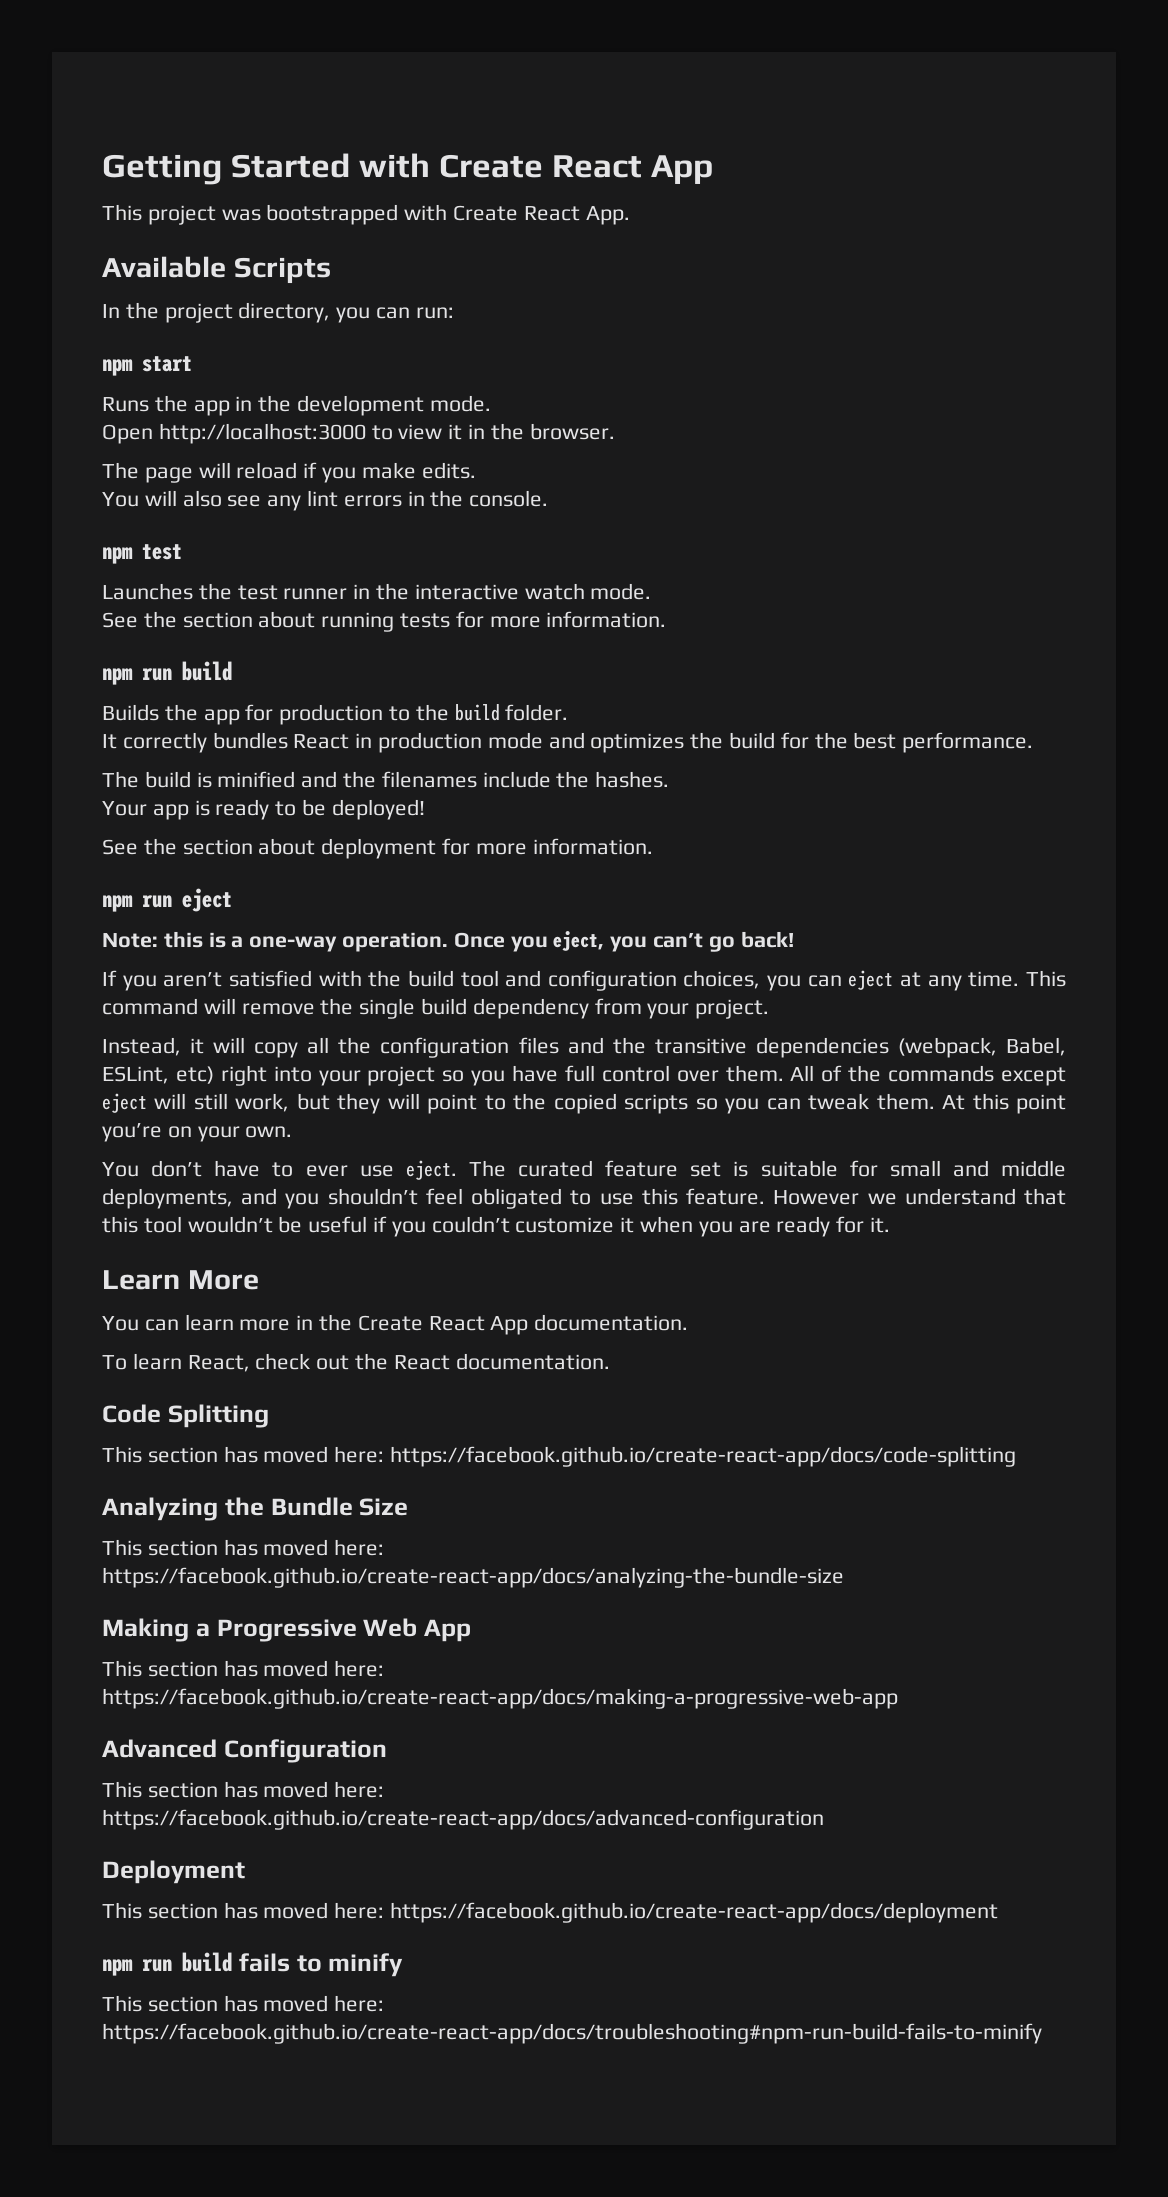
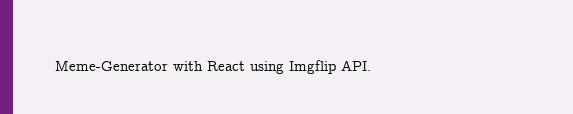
[102,153,714,185] [102,204,630,225] [102,256,331,284] [102,302,454,323] [102,356,192,376] [102,395,491,416] [102,423,615,444] [102,462,476,483] [102,490,549,511] [102,544,182,564] [102,583,652,600] [102,611,667,632] [102,661,232,685] [102,704,569,725] [102,732,1034,753] [102,771,670,788] [102,799,425,820] [102,838,653,859] [102,888,232,912] [102,931,794,952] [102,970,1066,991] [102,998,770,1019] [102,1037,1066,1058] [102,1065,1066,1086] [102,1093,1067,1114] [102,1123,293,1142] [102,1160,1066,1180] [102,1188,1067,1209] [102,1216,891,1237] [102,1270,259,1290] [102,1314,689,1335] [102,1353,610,1372] [102,1404,269,1428] [102,1446,1017,1467] [102,1497,409,1521] [102,1539,385,1556] [102,1567,844,1588] [102,1618,471,1642] [102,1660,385,1677] [102,1688,898,1709] [102,1739,387,1763] [102,1781,385,1798] [102,1809,824,1830] [102,1860,245,1884] [102,1902,999,1923] [102,1952,404,1977] [102,1995,385,2012] [102,2023,1042,2044] Getting Started with Create React App // This project was bootstrapped with Create React App. // Available Scripts // In the project directory, you can run: // npm start // Runs the app in the development mode. // Open http://localhost:3000 to view it in the browser. // The page will reload if you make edits. // You will also see any lint errors in the console. // npm test // Launches the test runner in the interactive watch mode. // See the section about running tests for more information. // npm run build // Builds the app for production to the build folder. // It correctly bundles React in production mode and optimizes the build for the best performance. // The build is minified and the filenames include the hashes. // Your app is ready to be deployed! // See the section about deployment for more information. // npm run eject // Note: this is a one-way operation. Once you eject, you can’t go back! // If you aren’t satisfied with the build tool and configuration choices, you can eject at any time. This command will remove the single build dependency from your project. // Instead, it will copy all the configuration files and the transitive dependencies (webpack, Babel, ESLint, etc) right into your project so you have full control over them. All of the commands except eject will still work, but they will point to the copied scripts so you can tweak them. At this point you’re on your own. // You don’t have to ever use eject. The curated feature set is suitable for small and middle deployments, and you shouldn’t feel obligated to use this feature. However we understand that this tool wouldn’t be useful if you couldn’t customize it when you are ready for it. // Learn More // You can learn more in the Create React App documentation. // To learn React, check out the React documentation. // Code Splitting // This section has moved here: https://facebook.github.io/create-react-app/docs/code-splitting // Analyzing the Bundle Size // This section has moved here: https://facebook.github.io/create-react-app/docs/analyzing-the-bundle-size // Making a Progressive Web App // This section has moved here: https://facebook.github.io/create-react-app/docs/making-a-progressive-web-app // Advanced Configuration // This section has moved here: https://facebook.github.io/create-react-app/docs/advanced-configuration // Deployment // This section has moved here: https://facebook.github.io/create-react-app/docs/deployment // npm run build fails to minify // This section has moved here: https://facebook.github.io/create-react-app/docs/troubleshooting#npm-run-build-fails-to-minify -> [55,60,371,74] Meme-Generator with React using Imgflip API.

